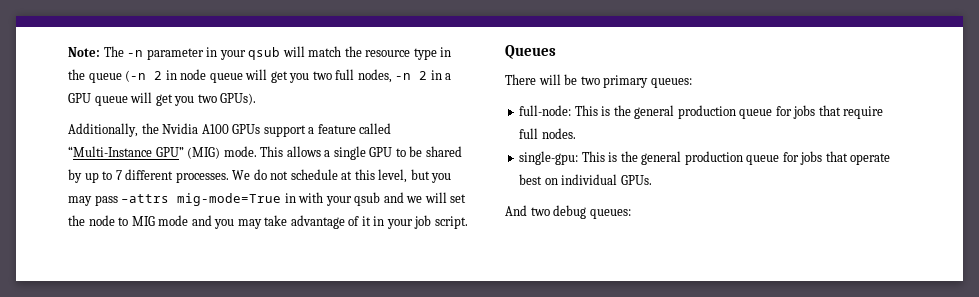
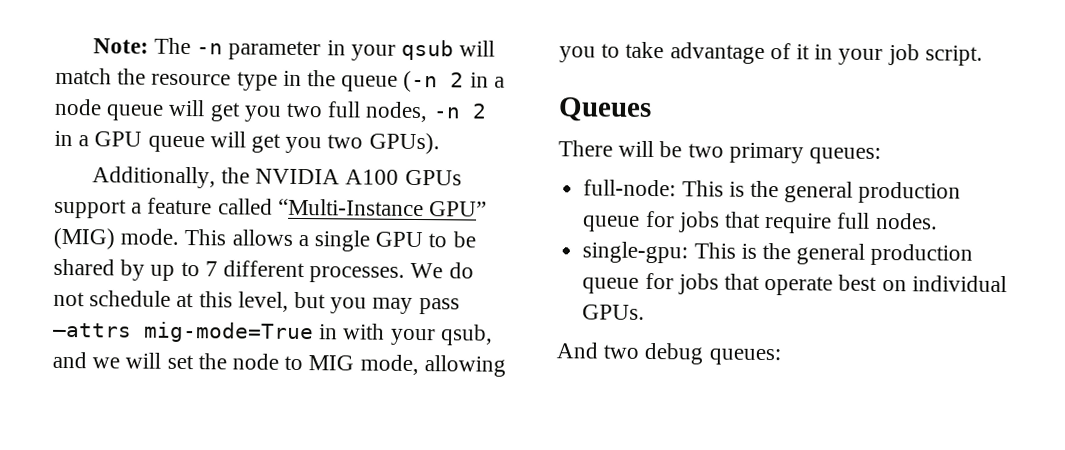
(177, 75) none -> [493,76,505,88] a
[162,123,199,134] Nvidia -> [255,168,341,185] NVIDIA
[354,192,381,206] qsub -> [439,324,493,346] qsub,
[158,215,262,229] mode and you may -> [359,354,506,377] [559,43,621,63] mode, allowing you to

